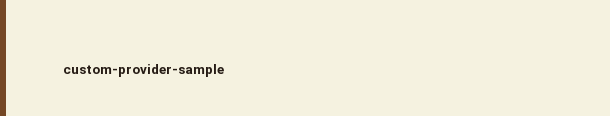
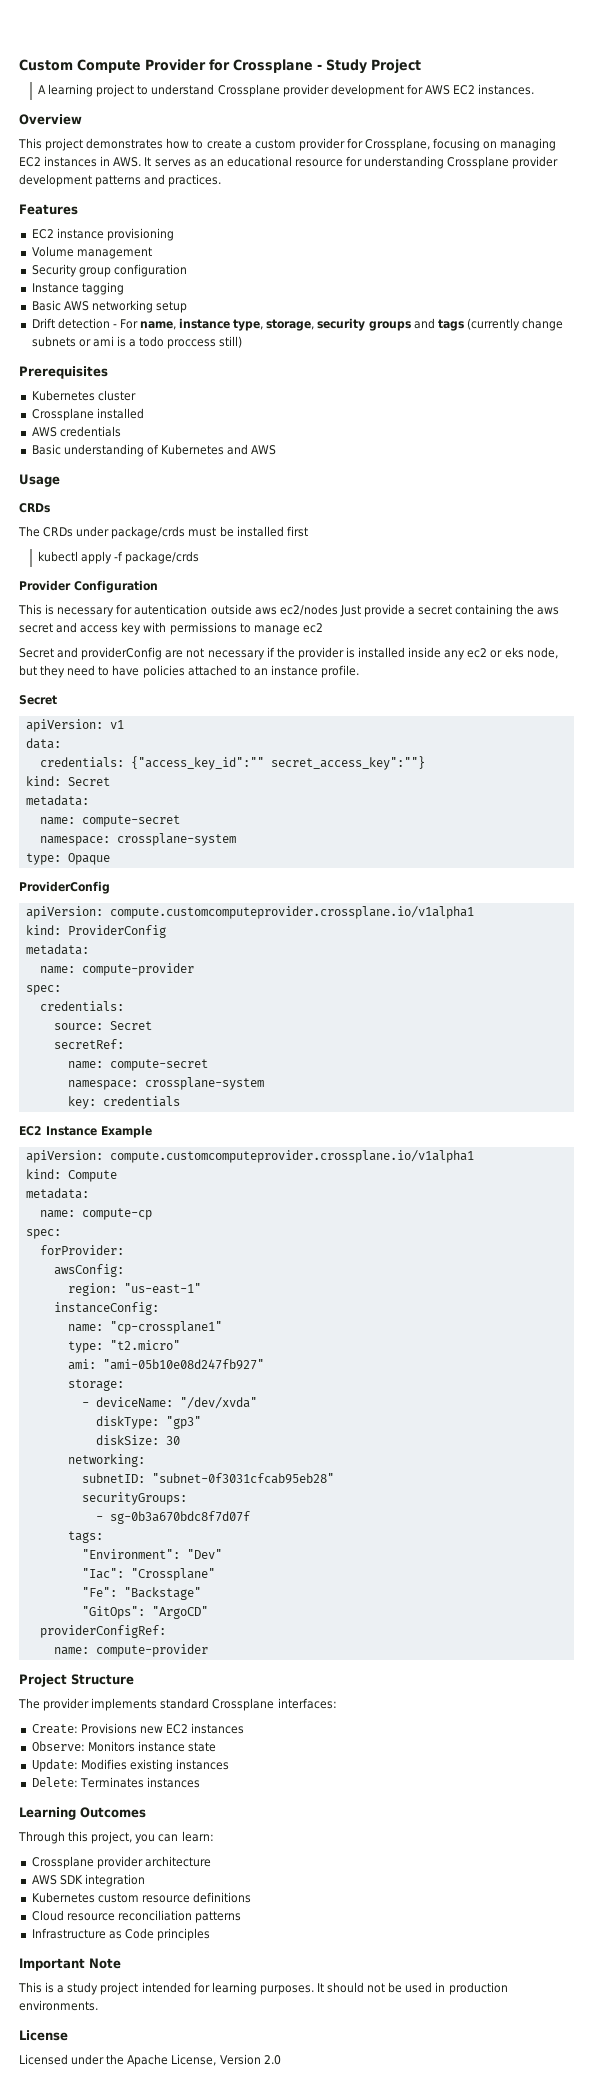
[63,64,224,77] custom-provider-sample -> [19,59,421,74] [38,84,535,97] [19,114,82,125] [18,138,557,151] [19,156,559,169] [19,174,222,187] [19,204,78,215] [31,228,174,241] [31,246,152,259] [31,264,187,277] [31,282,124,295] [31,300,187,313] [31,318,564,331] [31,336,243,349] [19,366,108,379] [31,390,136,401] [31,408,144,421] [31,426,121,437] [31,444,277,457] [19,474,60,487] [19,503,50,513] [18,526,308,539] [38,551,200,564] [19,580,158,593] [18,604,560,617] [19,622,323,635] [19,647,558,660] [19,665,360,678] [19,695,57,705] [25,719,124,732] [25,738,61,749] [39,756,425,770] [25,776,110,786] [25,795,89,806] [39,815,180,827] [39,833,236,846] [25,853,110,865] [19,881,110,894] [25,906,474,919] [25,925,166,938] [25,944,89,955] [39,963,194,976] [25,985,61,995] [39,1001,124,1012] [53,1021,152,1030] [53,1039,124,1049] [67,1059,208,1071] [67,1077,264,1090] [67,1096,180,1109] [19,1125,152,1138] [25,1150,474,1163] [25,1169,117,1182] [25,1188,89,1199] [39,1208,152,1220] [25,1229,61,1239] [39,1245,124,1255] [53,1264,124,1277] [67,1283,201,1296] [53,1302,159,1315] [67,1321,222,1334] [67,1340,180,1353] [67,1359,264,1370] [67,1379,124,1391] [81,1397,257,1409] [95,1416,201,1429] [95,1435,180,1445] [67,1454,145,1467] [81,1473,334,1484] [81,1492,187,1505] [95,1511,250,1524] [67,1531,103,1543] [81,1549,222,1559] [81,1568,215,1581] [81,1587,201,1600] [81,1606,208,1619] [39,1625,166,1638] [53,1644,208,1657] [19,1674,134,1687] [18,1698,337,1711] [31,1723,245,1734] [31,1741,216,1752] [31,1759,229,1772] [31,1777,200,1788] [19,1807,146,1820] [18,1831,214,1844] [31,1856,211,1869] [31,1874,145,1887] [31,1892,251,1903] [31,1910,241,1923] [31,1928,210,1941] [19,1958,121,1971] [18,1982,508,1995] [19,2000,98,2011] [19,2030,68,2041] [19,2054,281,2067] Custom Compute Provider for Crossplane - Study Project // A learning project to understand Crossplane provider development for AWS EC2 instances. // Overview // This project demonstrates how to create a custom provider for Crossplane, focusing on managing EC2 instances in AWS. It serves as an educational resource for understanding Crossplane provider development patterns and practices. // Features // EC2 instance provisioning // Volume management // Security group configuration // Instance tagging // Basic AWS networking setup // Drift detection - For name, instance type, storage, security groups and tags (currently change subnets or ami is a todo proccess still) // Prerequisites // Kubernetes cluster // Crossplane installed // AWS credentials // Basic understanding of Kubernetes and AWS // Usage // CRDs // The CRDs under package/crds must be installed first // kubectl apply -f package/crds // Provider Configuration // This is necessary for autentication outside aws ec2/nodes Just provide a secret containing the aws secret and access key with permissions to manage ec2 // Secret and providerConfig are not necessary if the provider is installed inside any ec2 or eks node, but they need to have policies attached to an instance profile. // Secret // apiVersion: v1 // data: // credentials: {"access_key_id":"" secret_access_key":""} // kind: Secret // metadata: // name: compute-secret // namespace: crossplane-system // type: Opaque // ProviderConfig // apiVersion: compute.customcomputeprovider.crossplane.io/v1alpha1 // kind: ProviderConfig // metadata: // name: compute-provider // spec: // credentials: // source: Secret // secretRef: // name: compute-secret // namespace: crossplane-system // key: credentials // EC2 Instance Example // apiVersion: compute.customcomputeprovider.crossplane.io/v1alpha1 // kind: Compute // metadata: // name: compute-cp // spec: // forProvider: // awsConfig: // region: "us-east-1" // instanceConfig: // name: "cp-crossplane1" // type: "t2.micro" // ami: "ami-05b10e08d247fb927" // storage: // - deviceName: "/dev/xvda" // diskType: "gp3" // diskSize: 30 // networking: // subnetID: "subnet-0f3031cfcab95eb28" // securityGroups: // - sg-0b3a670bdc8f7d07f // tags: // "Environment": "Dev" // "Iac": "Crossplane" // "Fe": "Backstage" // "GitOps": "ArgoCD" // providerConfigRef: // name: compute-provider // Project Structure // The provider implements standard Crossplane interfaces: // Create: Provisions new EC2 instances // Observe: Monitors instance state // Update: Modifies existing instances // Delete: Terminates instances // Learning Outcomes // Through this project, you can learn: // Crossplane provider architecture // AWS SDK integration // Kubernetes custom resource definitions // Cloud resource reconciliation patterns // Infrastructure as Code principles // Important Note // This is a study project intended for learning purposes. It should not be used in production environments. // License // Licensed under the Apache License, Version 2.0

